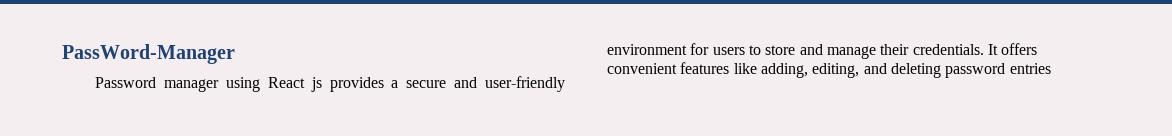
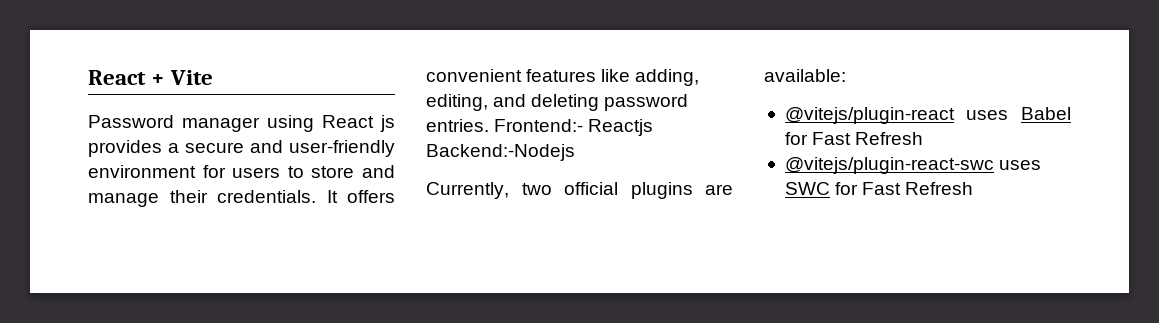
[62,44,235,64] PassWord-Manager -> [88,70,214,85] React + Vite
[1009,63,1051,74] entries -> [426,119,654,136] [426,144,575,161] [426,182,733,199] [764,69,846,82] [784,107,1071,124] [784,132,924,145] [784,157,1042,174] [784,182,974,195] entries. Frontend:- Reactjs Backend:-Nodejs // Currently, two official plugins are available: // @vitejs/plugin-react uses Babel for Fast Refresh // @vitejs/plugin-react-swc uses SWC for Fast Refresh

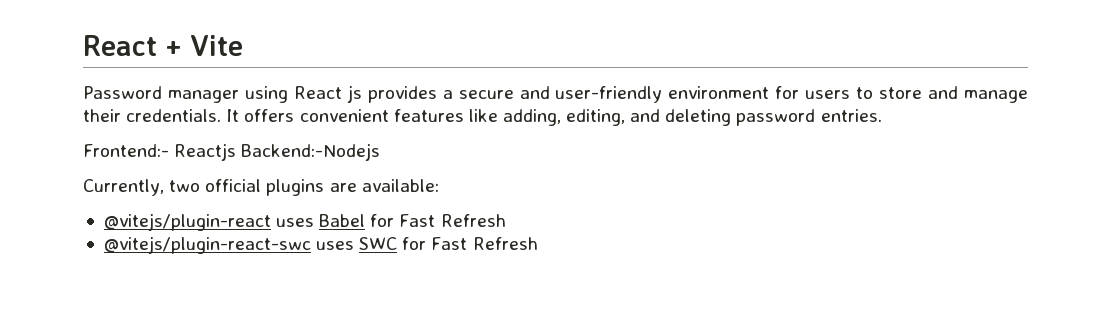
(489, 125) none -> (882, 115) //

